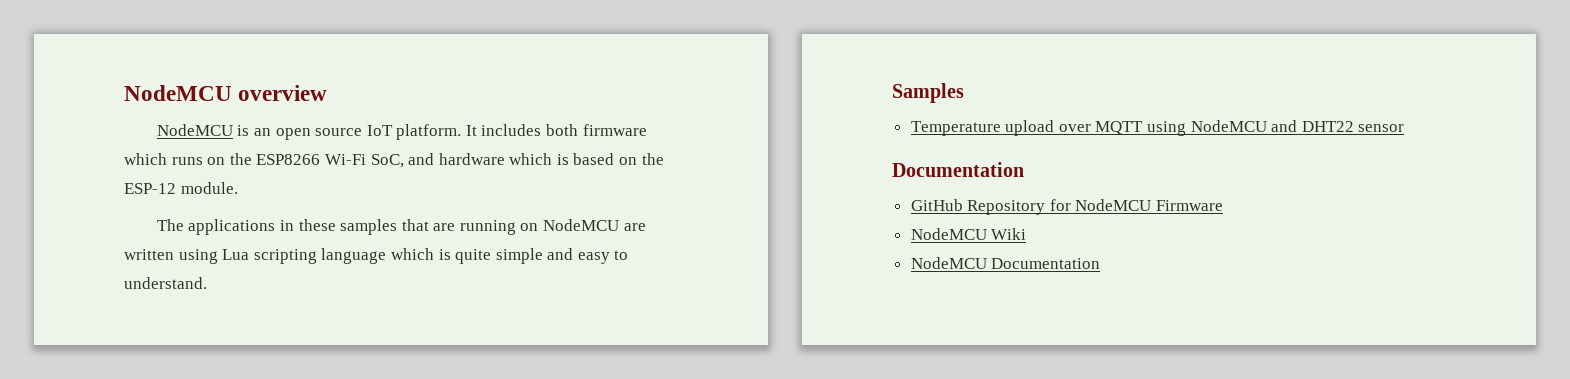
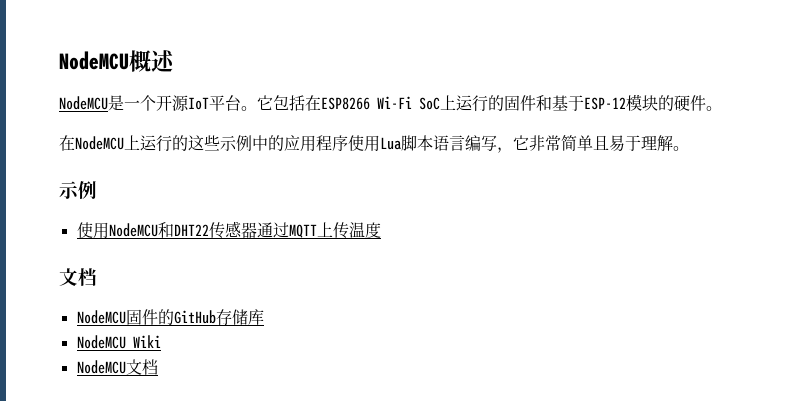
[124,85,328,101] [156,124,647,140] [124,153,664,168] [124,182,238,194] [156,219,646,235] [124,248,629,264] [124,277,207,289] [892,83,964,103] [910,120,1405,136] [892,162,1024,177] [910,199,1224,215] NodeMCU overview // NodeMCU is an open source IoT platform. It includes both firmware which runs on the ESP8266 Wi-Fi SoC, and hardware which is based on the ESP-12 module. // The applications in these samples that are running on NodeMCU are written using Lua scripting language which is quite simple and easy to understand. // Samples // Temperature upload over MQTT using NodeMCU and DHT22 sensor // Documentation // GitHub Repository for NodeMCU Firmware -> [59,50,175,72] [59,94,722,112] [59,135,689,153] [59,181,97,199] [76,221,381,239] [59,268,97,286] [76,309,264,325] NodeMCU概述 // NodeMCU是一个开源IoT平台。它包括在ESP8266 Wi-Fi SoC上运行的固件和基于ESP-12模块的硬件。 // 在NodeMCU上运行的这些示例中的应用程序使用Lua脚本语言编写，它非常简单且易于理解。 // 示例 // 使用NodeMCU和DHT22传感器通过MQTT上传温度 // 文档 // NodeMCU固件的GitHub存储库
[991,258,1101,269] Documentation -> [125,359,158,375] 文档

